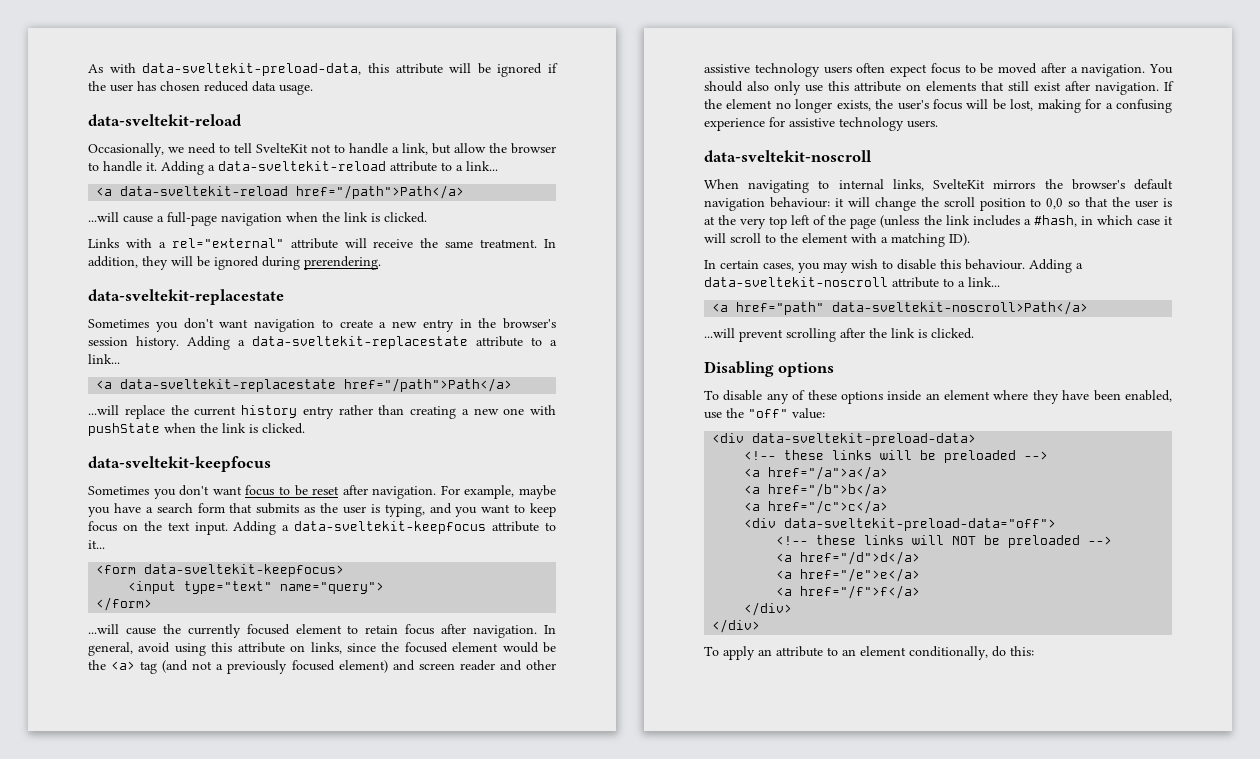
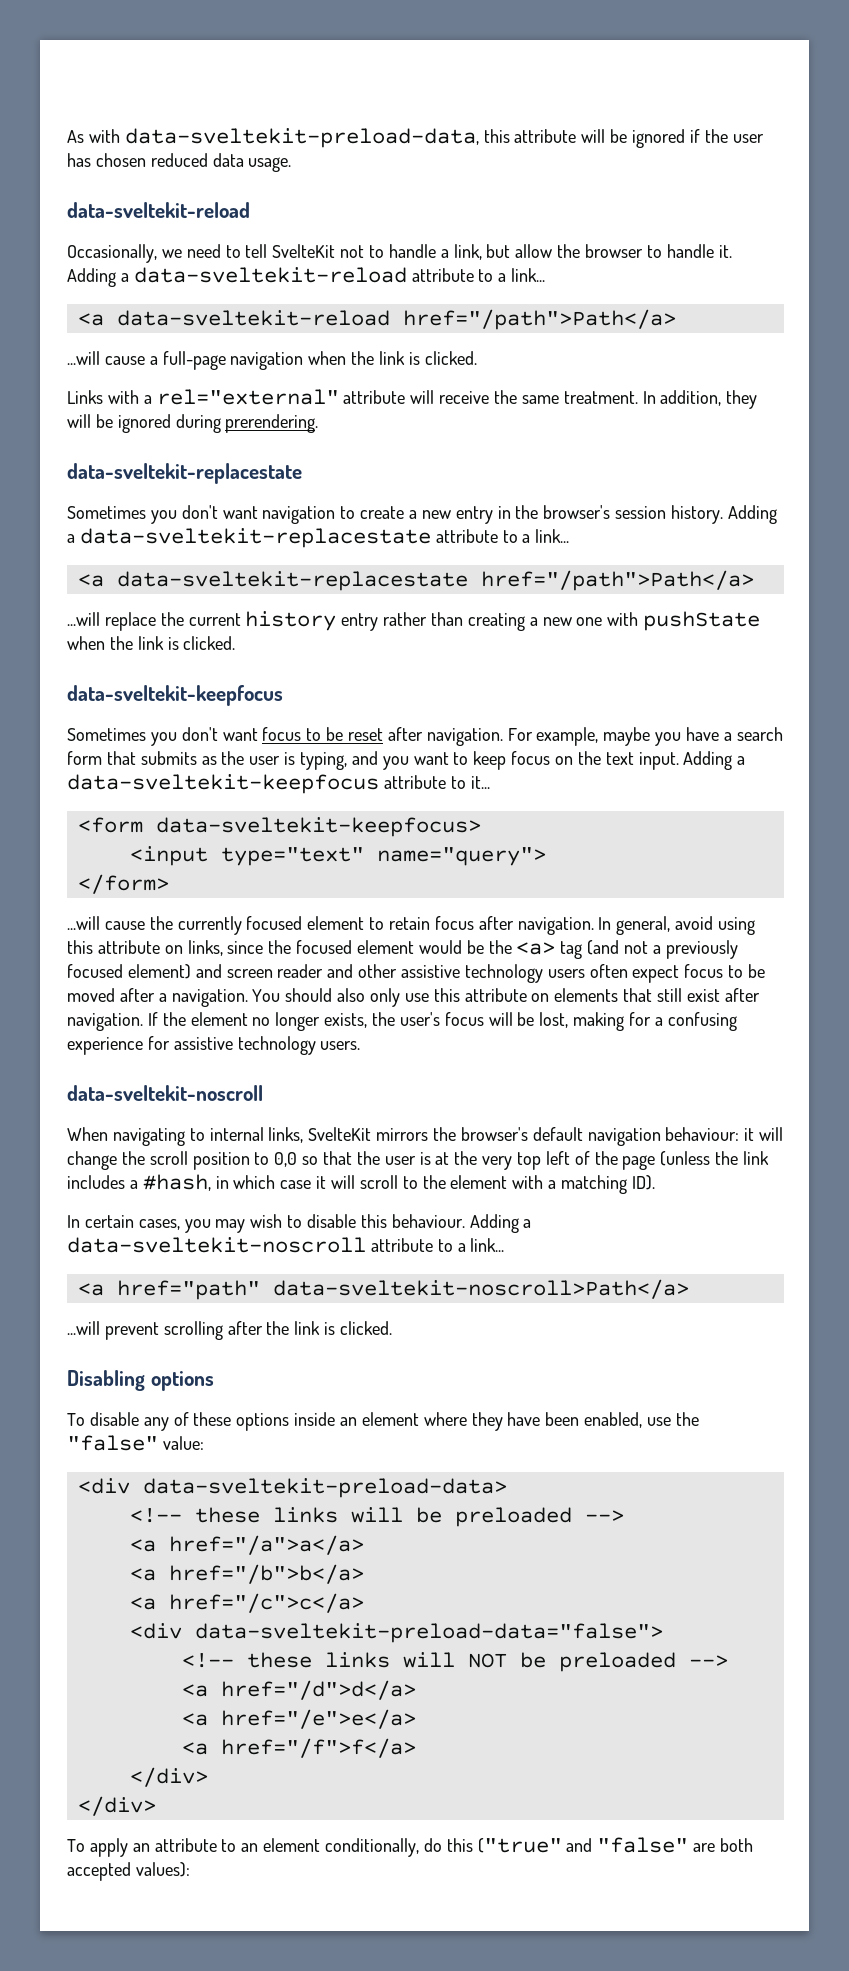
[748,409,788,418] "off" -> [67,1435,158,1451] "false"
[784,518,1057,531] data-sveltekit-preload-data="off"> -> [194,1623,663,1643] data-sveltekit-preload-data="false">
[1010,646,1034,656] this: -> [446,1837,754,1853] [67,1862,190,1881] this ("true" and "false" are both accepted values):

